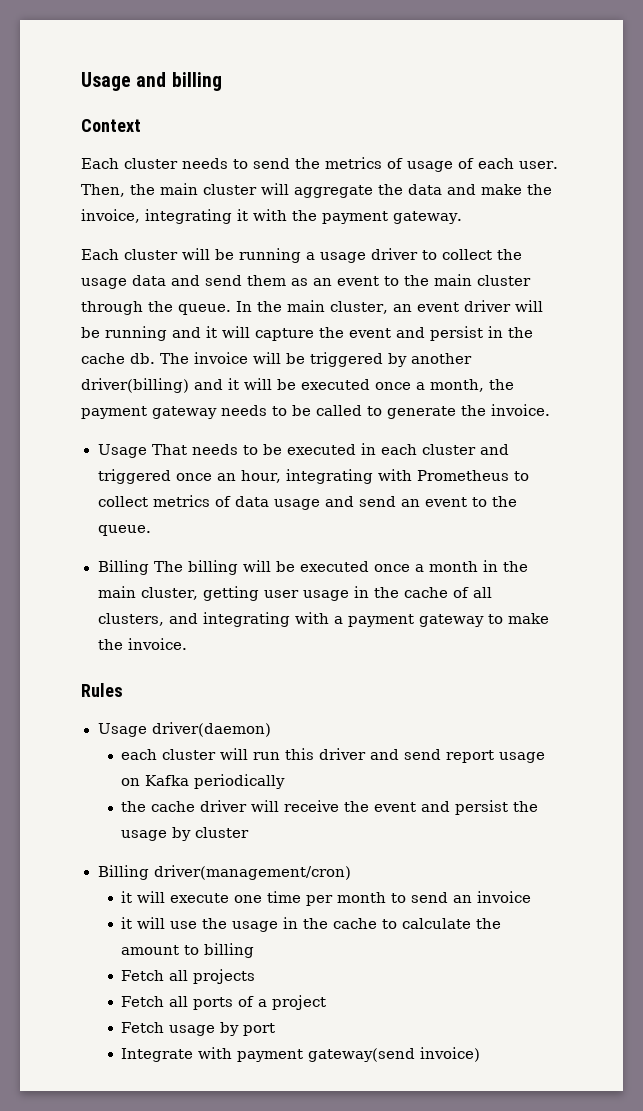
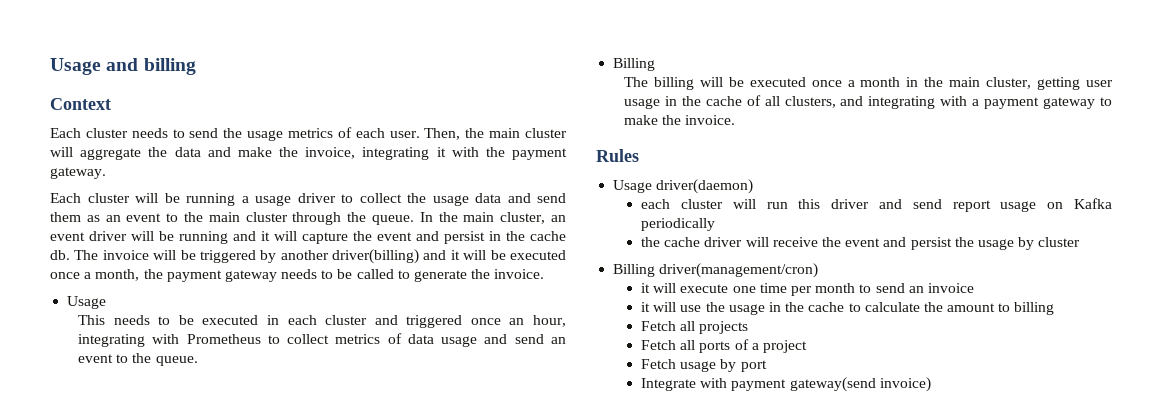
[325,157,474,172] metrics of usage of -> [247,127,352,141] usage metrics of
[151,444,187,455] That -> [78,315,106,325] // This
(149, 567) none -> (656, 64) //

